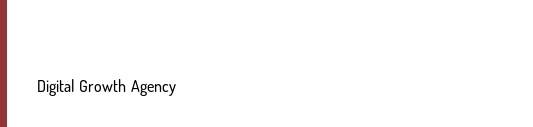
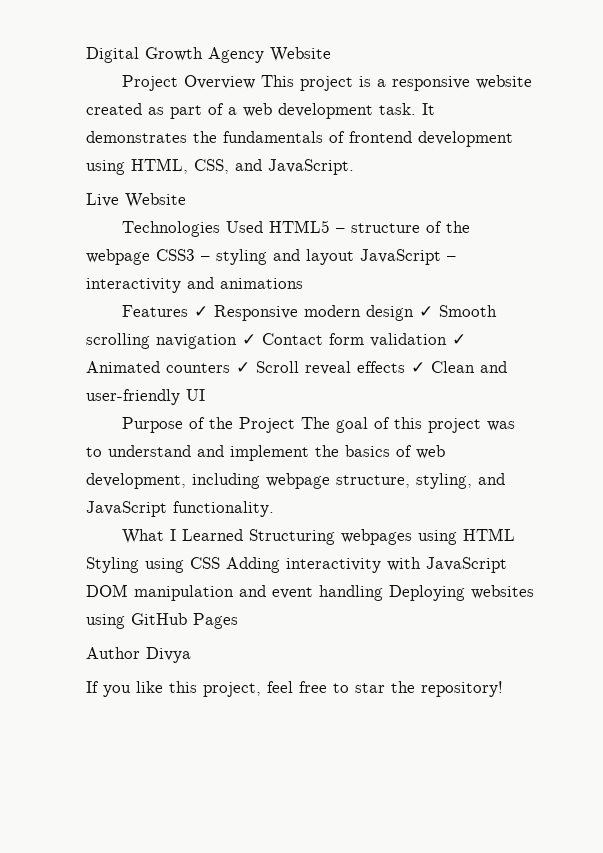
(176, 88) none -> [270,47,331,62] [122,75,533,91] [86,103,435,119] [86,131,513,147] [86,158,354,175] [86,193,186,208] [122,220,471,237] [86,249,456,265] [86,277,303,293] [122,305,498,321] [86,333,466,349] [86,361,507,375] [86,389,205,405] [122,417,516,433] [86,445,445,461] [86,473,505,489] [86,501,274,517] [122,528,516,545] [86,557,507,573] [86,584,534,601] [86,613,238,629] [86,647,191,663] [86,681,503,697] Website // Project Overview This project is a responsive website created as part of a web development task. It demonstrates the fundamentals of frontend development using HTML, CSS, and JavaScript. // Live Website // Technologies Used HTML5 – structure of the webpage CSS3 – styling and layout JavaScript – interactivity and animations // Features ✓ Responsive modern design ✓ Smooth scrolling navigation ✓ Contact form validation ✓ Animated counters ✓ Scroll reveal effects ✓ Clean and user-friendly UI // Purpose of the Project The goal of this project was to understand and implement the basics of web development, including webpage structure, styling, and JavaScript functionality. // What I Learned Structuring webpages using HTML Styling using CSS Adding interactivity with JavaScript DOM manipulation and event handling Deploying websites using GitHub Pages // Author Divya // If you like this project, feel free to star the repository!

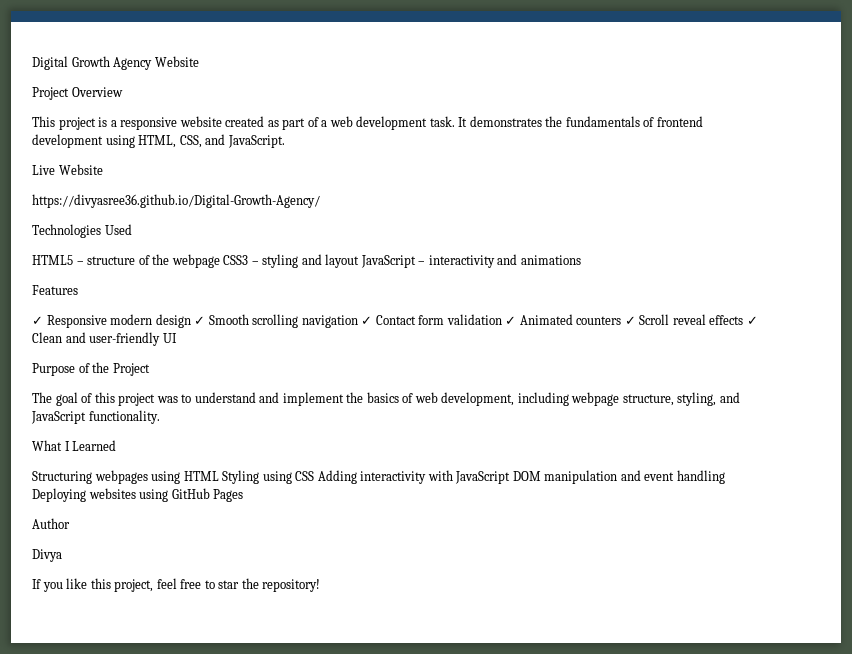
(256, 82) none -> (123, 92) //
(186, 200) none -> [32,194,320,208] // https://divyasree36.github.io/Digital-Growth-Agency/
(264, 227) none -> (132, 229) //
(189, 311) none -> (78, 290) //
(296, 425) none -> (150, 369) //
(244, 535) none -> (117, 445) //
(140, 653) none -> (70, 523) //

